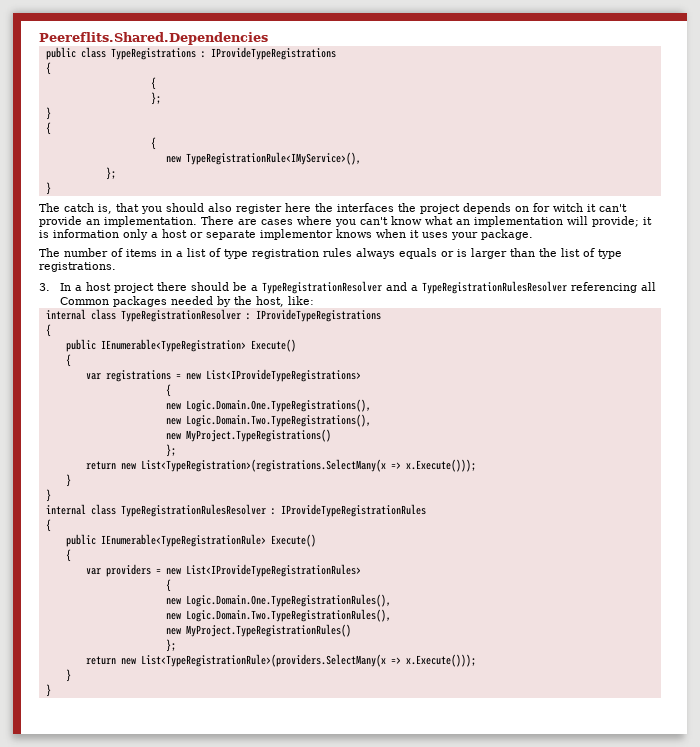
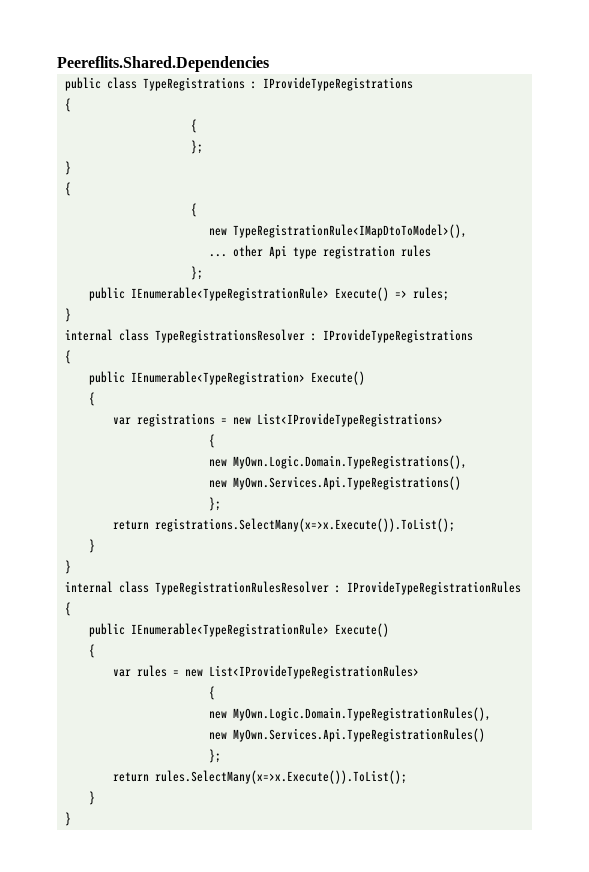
[185,152,361,165] [105,167,116,180] [45,182,51,195] [39,203,627,214] [39,216,652,227] [39,229,533,240] [39,248,622,259] [39,262,116,272] [39,281,656,294] [59,296,314,307] [45,309,241,322] TypeRegistrationRule<IMyService>(), // }; // } // The catch is, that you should also register here the interfaces the project depends on for witch it can't provide an implementation. There are cases where you can't know what an implementation will provide; it is information only a host or separate implementor knows when it uses your package. // The number of items in a list of type registration rules always equals or is larger than the list of type registrations. // 3. In a host project there should be a TypeRegistrationResolver and a TypeRegistrationRulesResolver referencing all Common packages needed by the host, like: // internal class TypeRegistrationResolver -> [233,224,468,238] [209,245,432,259] [191,266,204,280] [89,287,450,301] [65,308,72,322] [65,329,306,343] TypeRegistrationRule<IMapDtoToModel>(), // ... other Api type registration rules // }; // public IEnumerable<TypeRegistrationRule> Execute() => rules; // } // internal class TypeRegistrationsResolver
[185,399,371,412] [165,414,371,427] [165,429,331,442] [165,444,176,457] [85,459,476,472] Logic.Domain.One.TypeRegistrations(), // new Logic.Domain.Two.TypeRegistrations(), // new MyProject.TypeRegistrations() // }; // return new List<TypeRegistration>(registrations.SelectMany(x => x.Execute())); -> [233,455,468,469] [209,476,462,490] [209,497,222,511] [113,518,456,532] MyOwn.Logic.Domain.TypeRegistrations(), // new MyOwn.Services.Api.TypeRegistrations() // }; // return registrations.SelectMany(x=>x.Execute()).ToList();
[105,564,151,577] providers -> [137,665,168,677] rules
[185,594,391,607] [165,609,391,622] [165,624,351,637] [165,639,176,652] [85,654,476,667] Logic.Domain.One.TypeRegistrationRules(), // new Logic.Domain.Two.TypeRegistrationRules(), // new MyProject.TypeRegistrationRules() // }; // return new List<TypeRegistrationRule>(providers.SelectMany(x => x.Execute())); -> [233,707,492,721] [209,728,486,742] [209,749,222,763] [113,770,408,784] MyOwn.Logic.Domain.TypeRegistrationRules(), // new MyOwn.Services.Api.TypeRegistrationRules() // }; // return rules.SelectMany(x=>x.Execute()).ToList();

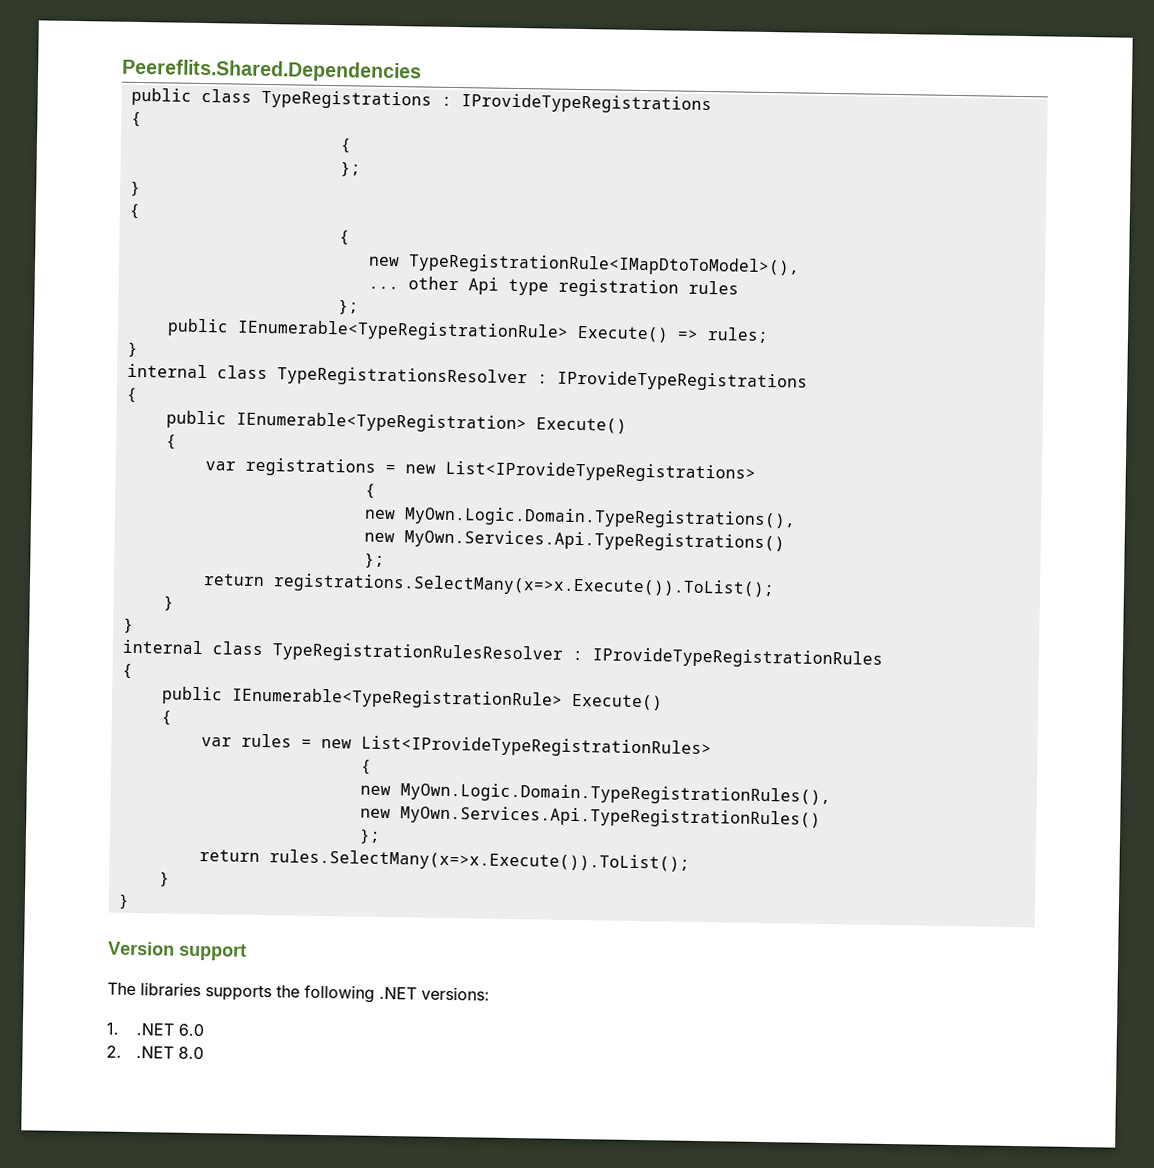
(72, 819) none -> [108,941,247,961] [107,982,490,1003] [106,1022,205,1037] [106,1045,205,1060] // Version support // The libraries supports the following .NET versions: // 1. .NET 6.0 // 2. .NET 8.0

